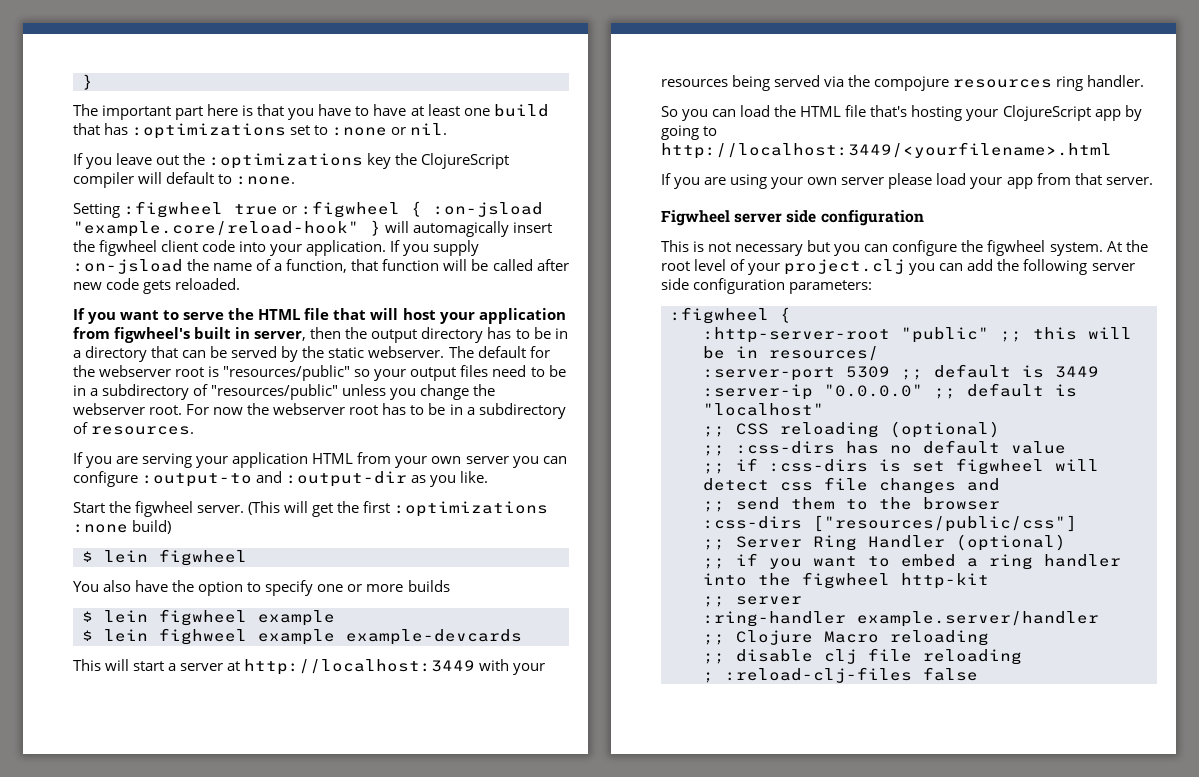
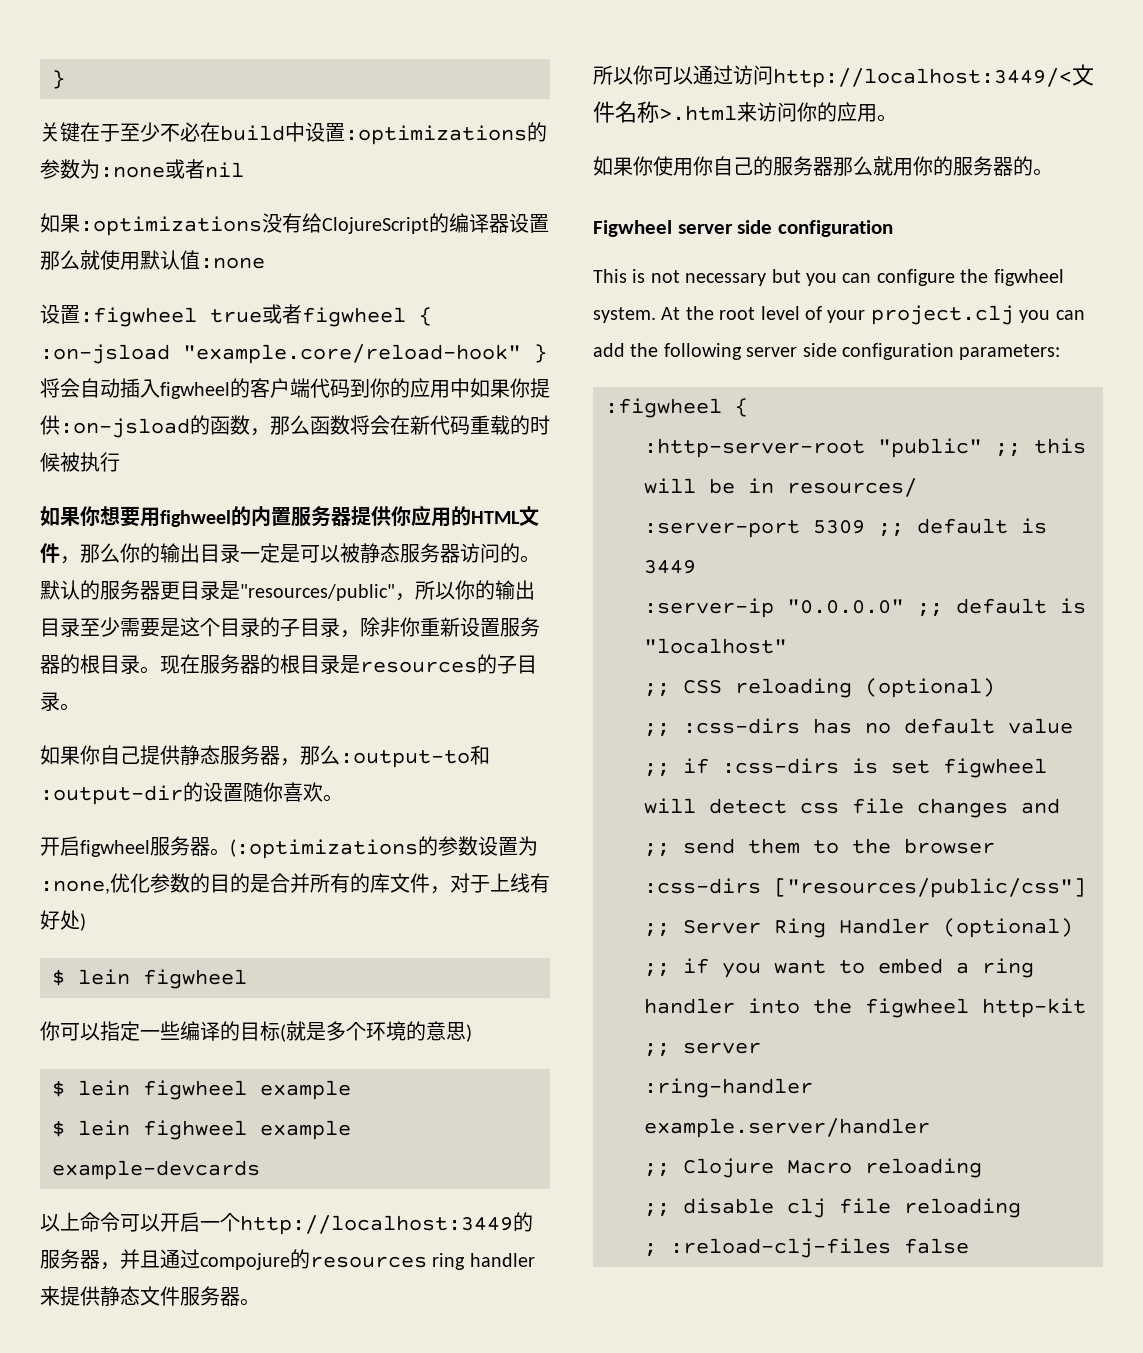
[73,104,549,120] [73,123,448,139] [73,153,510,169] [73,172,296,188] [73,201,544,218] [73,220,553,237] [73,240,480,256] [73,259,569,274] [73,278,241,294] [73,308,566,324] [73,327,568,343] [73,346,550,362] [73,365,566,381] [73,384,496,400] [73,403,566,419] [73,422,195,435] [73,452,567,468] [73,471,489,487] [73,501,549,517] [73,520,172,534] [82,549,247,566] [73,580,450,596] The important part here is that you have to have at least one build that has :optimizations set to :none or nil. // If you leave out the :optimizations key the ClojureScript compiler will default to :none. // Setting :figwheel true or :figwheel { :on-jsload "example.core/reload-hook" } will automagically insert the figwheel client code into your application. If you supply :on-jsload the name of a function, that function will be called after new code gets reloaded. // If you want to serve the HTML file that will host your application from figwheel's built in server, then the output directory has to be in a directory that can be served by the static webserver. The default for the webserver root is "resources/public" so your output files need to be in a subdirectory of "resources/public" unless you change the webserver root. For now the webserver root has to be in a subdirectory of resources. // If you are serving your application HTML from your own server you can configure :output-to and :output-dir as you like. // Start the figwheel server. (This will get the first :optimizations :none build) // $ lein figwheel // You also have the option to specify one or more builds -> [40,122,547,145] [40,159,244,179] [40,213,549,236] [40,250,265,270] [40,304,432,327] [40,344,547,364] [40,378,550,399] [40,415,550,438] [40,452,120,472] [40,505,539,527] [40,543,540,564] [40,580,535,601] [40,617,540,638] [40,654,537,674] [40,692,80,711] [40,745,490,768] [40,782,343,805] [40,836,538,859] [40,873,550,894] [40,910,86,931] [52,969,247,989] [40,1021,472,1042] 关键在于至少不必在build中设置:optimizations的参数为:none或者nil // 如果:optimizations没有给ClojureScript的编译器设置那么就使用默认值:none // 设置:figwheel true或者figwheel { :on-jsload "example.core/reload-hook" }将会自动插入figwheel的客户端代码到你的应用中如果你提供:on-jsload的函数，那么函数将会在新代码重载的时候被执行 // 如果你想要用fighweel的内置服务器提供你应用的HTML文件，那么你的输出目录一定是可以被静态服务器访问的。默认的服务器更目录是"resources/public"，所以你的输出目录至少需要是这个目录的子目录，除非你重新设置服务器的根目录。现在服务器的根目录是resources的子目录。 // 如果你自己提供静态服务器，那么:output-to和:output-dir的设置随你喜欢。 // 开启figwheel服务器。(:optimizations的参数设置为:none,优化参数的目的是合并所有的库文件，对于上线有好处) // $ lein figwheel // 你可以指定一些编译的目标(就是多个环境的意思)
[73,659,546,675] [661,75,1145,91] [661,105,1142,121] [661,125,718,140] [661,142,1112,159] [661,173,1153,189] This will start a server at http://localhost:3449 with your resources being served via the compojure resources ring handler. // So you can load the HTML file that's hosting your ClojureScript app by going to http://localhost:3449/<yourfilename>.html // If you are using your own server please load your app from that server. -> [40,1212,533,1235] [40,1249,535,1270] [40,1286,260,1306] [593,64,1094,88] [593,101,897,123] [593,156,1053,176] 以上命令可以开启一个http://localhost:3449的服务器，并且通过compojure的resources ring handler来提供静态文件服务器。 // 所以你可以通过访问http://localhost:3449/<文件名称>.html来访问你的应用。 // 如果你使用你自己的服务器那么就用你的服务器的。

